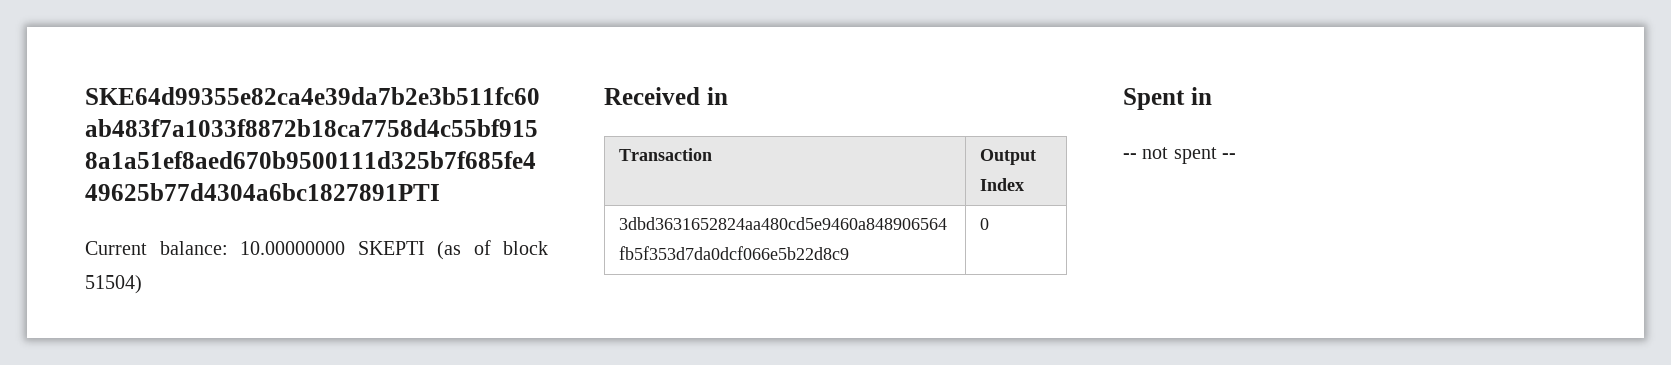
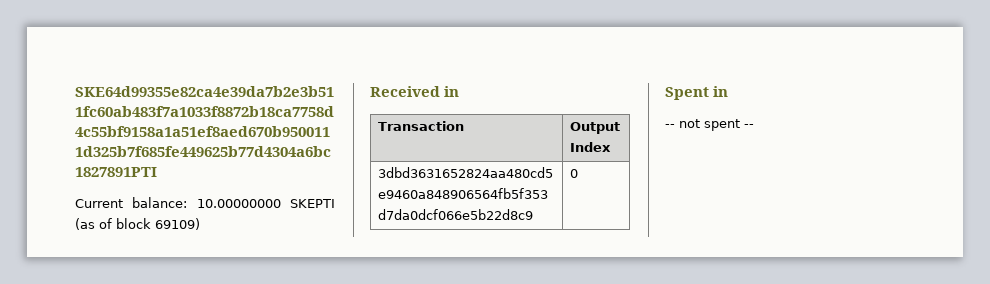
[85,275,142,294] 51504) -> [155,218,200,230] 69109)

